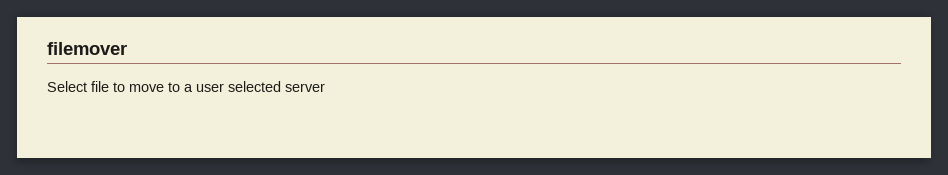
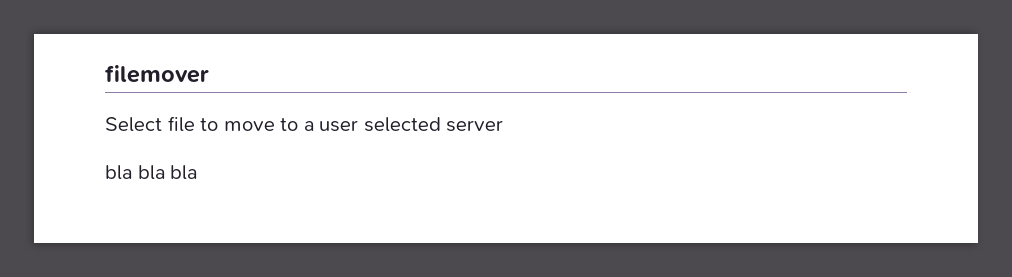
(325, 87) none -> [105,165,198,180] // bla bla bla

